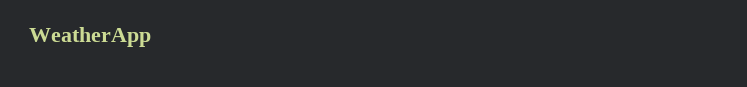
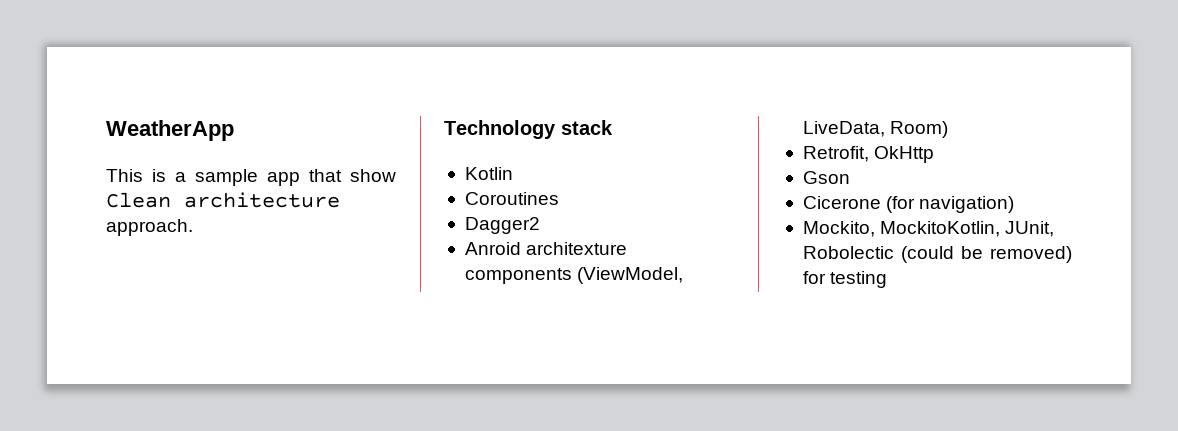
(151, 37) none -> [106,169,396,186] [106,192,340,208] [106,219,193,236] [444,120,613,139] [464,167,513,180] [464,192,559,205] [464,217,540,234] [464,242,628,255] [464,267,684,284] [802,121,949,138] [802,146,935,163] [802,171,850,184] [802,196,1015,213] [802,221,1055,237] [802,246,1072,263] [802,271,888,288] // This is a sample app that show Clean architecture approach. // Technology stack // Kotlin // Coroutines // Dagger2 // Anroid architexture components (ViewModel, LiveData, Room) // Retrofit, OkHttp // Gson // Cicerone (for navigation) // Mockito, MockitoKotlin, JUnit, Robolectic (could be removed) for testing

